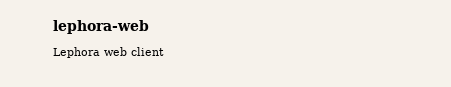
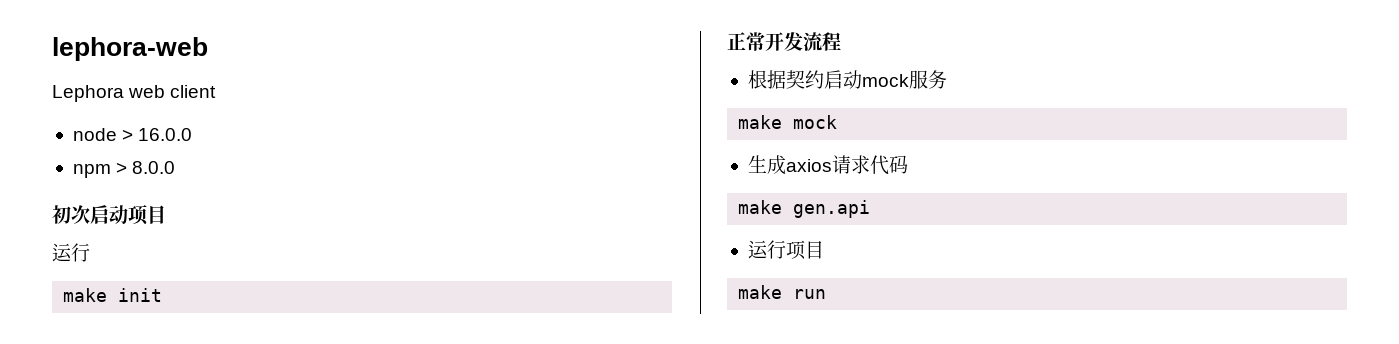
(164, 51) none -> [72,128,193,141] [72,161,176,178] [52,205,166,225] [52,243,90,262] [63,288,163,302] [727,32,841,51] [747,70,947,89] [738,115,838,129] [747,155,908,175] [738,200,871,218] [747,240,824,260] [738,285,827,299] // node > 16.0.0 // npm > 8.0.0 // 初次启动项目 // 运行 // make init // 正常开发流程 // 根据契约启动mock服务 // make mock // 生成axios请求代码 // make gen.api // 运行项目 // make run

